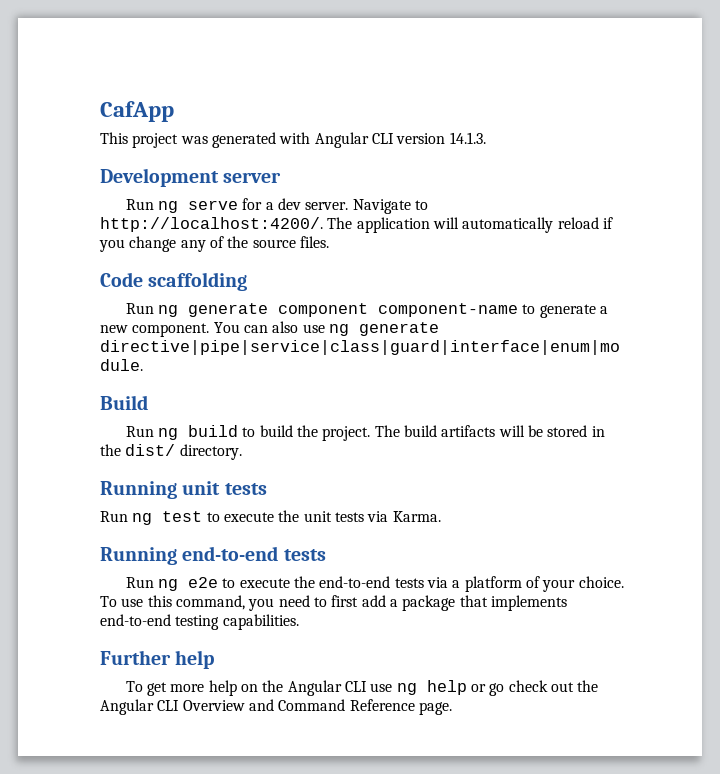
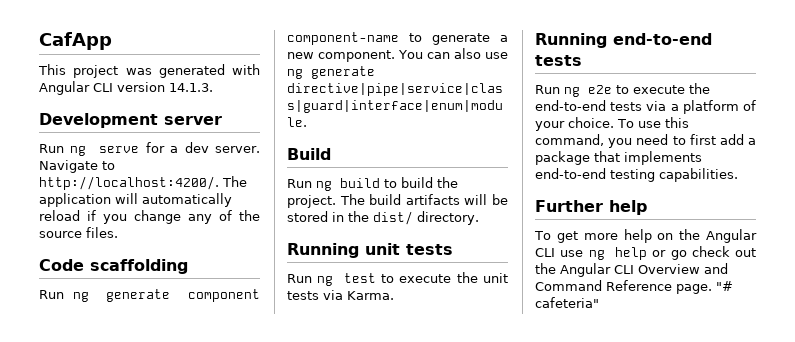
(452, 708) none -> [716,281,733,291] [535,297,599,308] "# cafeteria"

